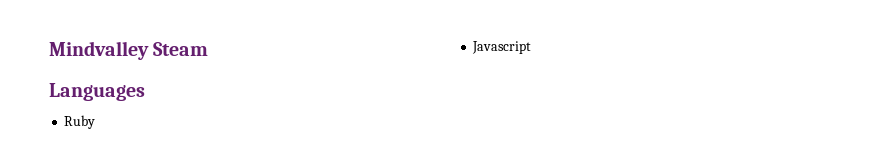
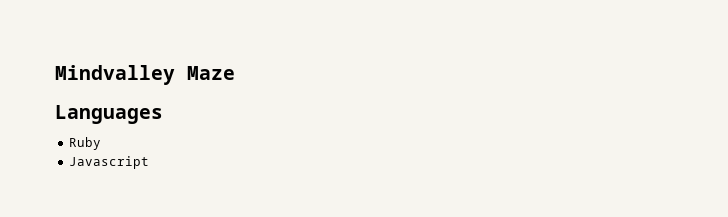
[153,42,209,56] Steam -> [187,66,235,80] Maze

